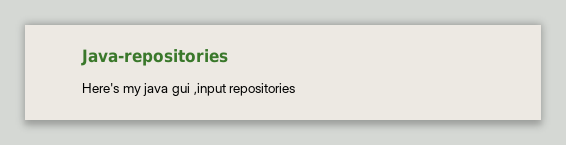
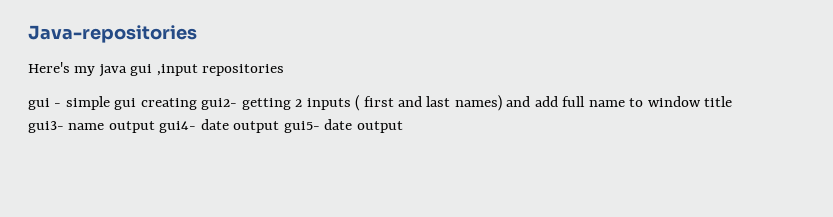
(296, 89) none -> [28,95,733,111] [28,119,403,133] // gui - simple gui creating gui2- getting 2 inputs ( first and last names) and add full name to window title gui3- name output gui4- date output gui5- date output

